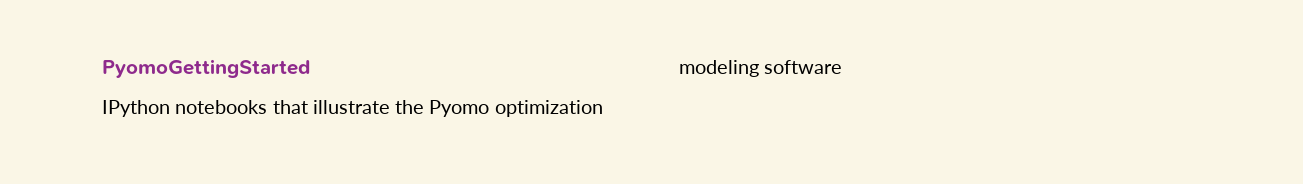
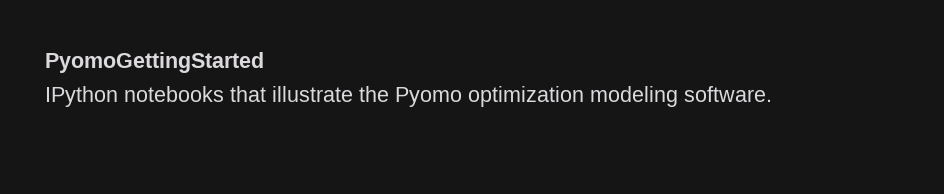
[764,60,843,74] software -> [684,86,772,102] software.

